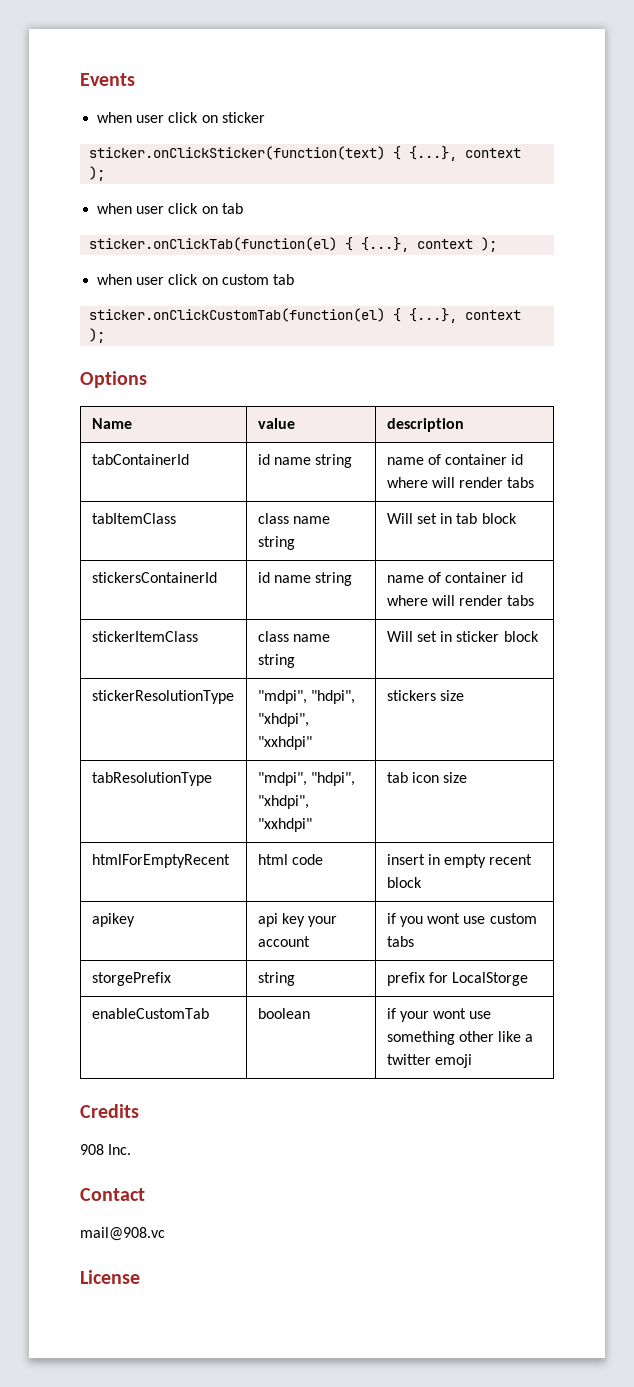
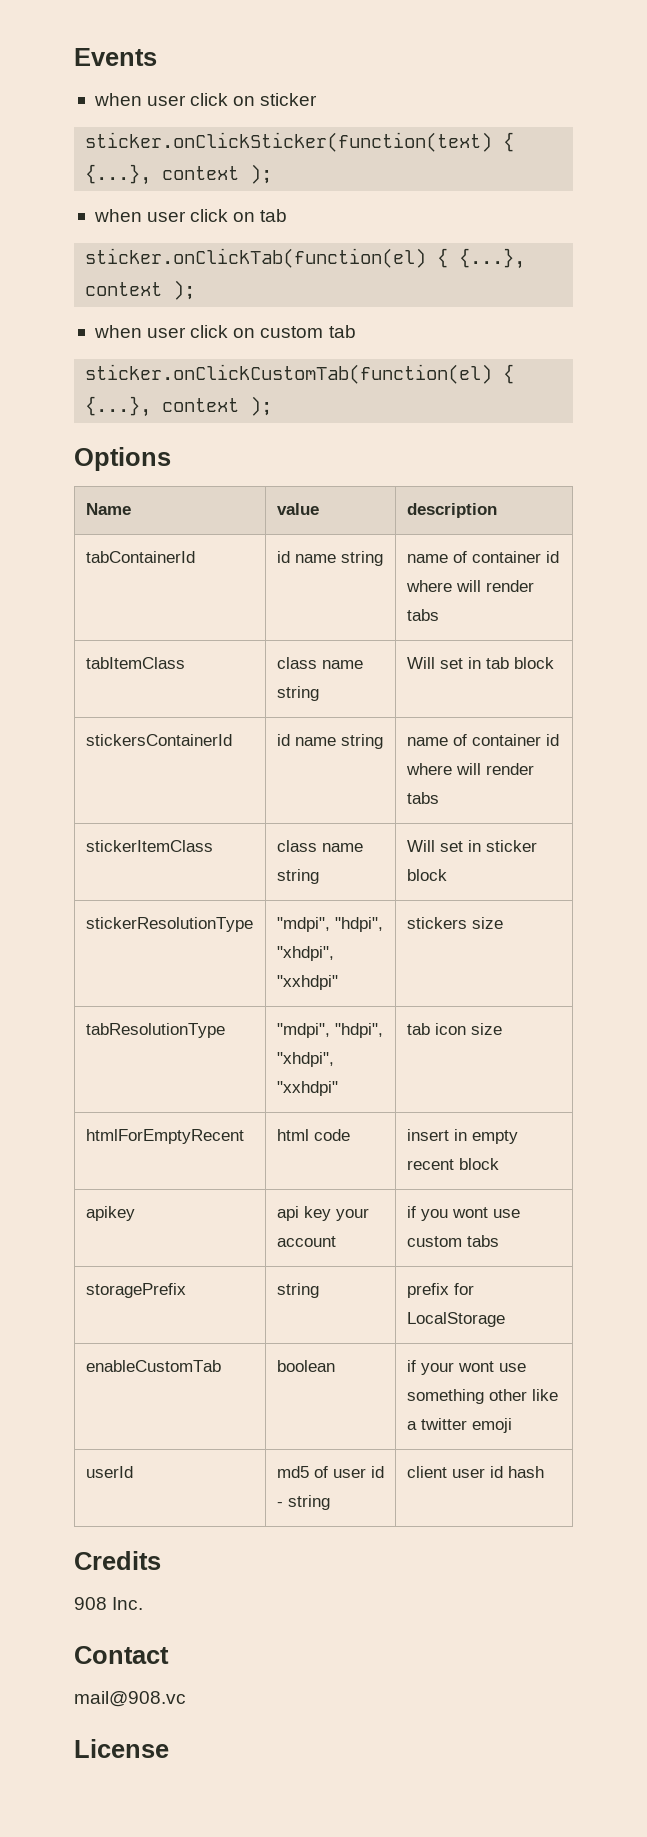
[91,972,171,986] storgePrefix -> [85,1283,186,1298] storagePrefix
[452,972,529,986] LocalStorge -> [406,1312,505,1327] LocalStorage
(473, 1061) none -> [85,1466,133,1478] [276,1466,384,1478] [276,1495,330,1510] [406,1466,544,1478] // userId | md5 of user id - string | client user id hash

